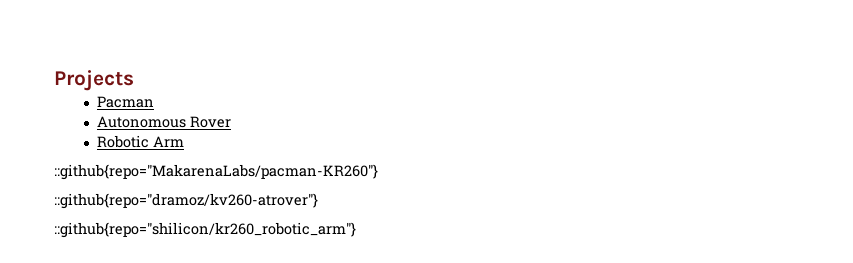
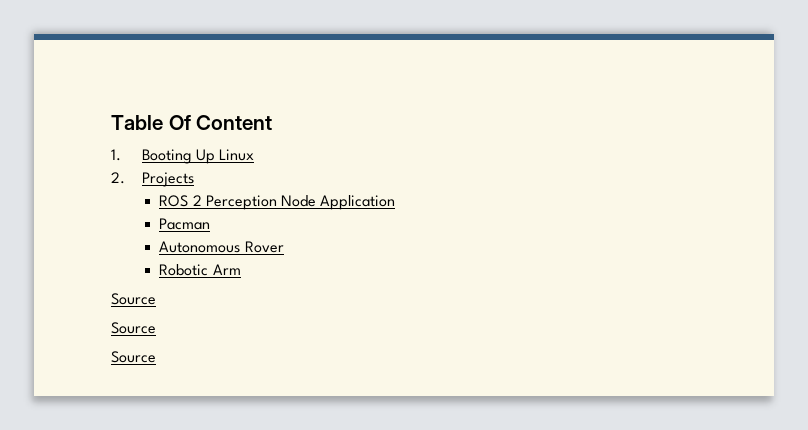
[54,70,134,91] Projects -> [111,115,273,130] [111,149,255,164] [111,172,194,187] [159,195,396,210] Table Of Content // 1. Booting Up Linux // 2. Projects // ROS 2 Perception Node Application
[54,164,378,180] [54,193,318,209] [54,222,356,238] ::github{repo="MakarenaLabs/pacman-KR260"} // ::github{repo="dramoz/kv260-atrover"} // ::github{repo="shilicon/kr260_robotic_arm"} -> [111,293,156,305] [111,322,156,334] [111,351,156,363] Source // Source // Source

